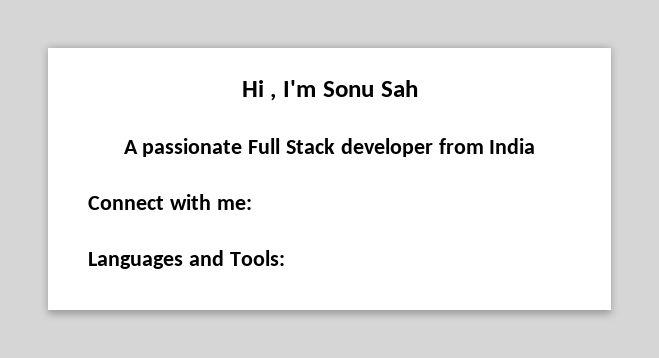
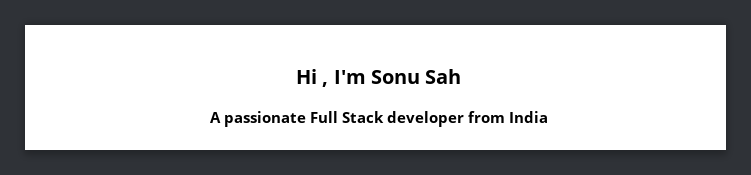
[88,194,252,210] [88,250,285,269] // Connect with me: // Languages and Tools: -> (548, 117) none

